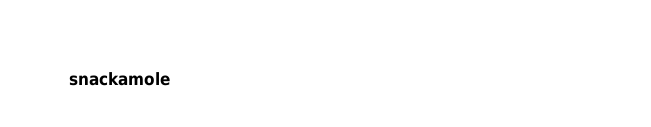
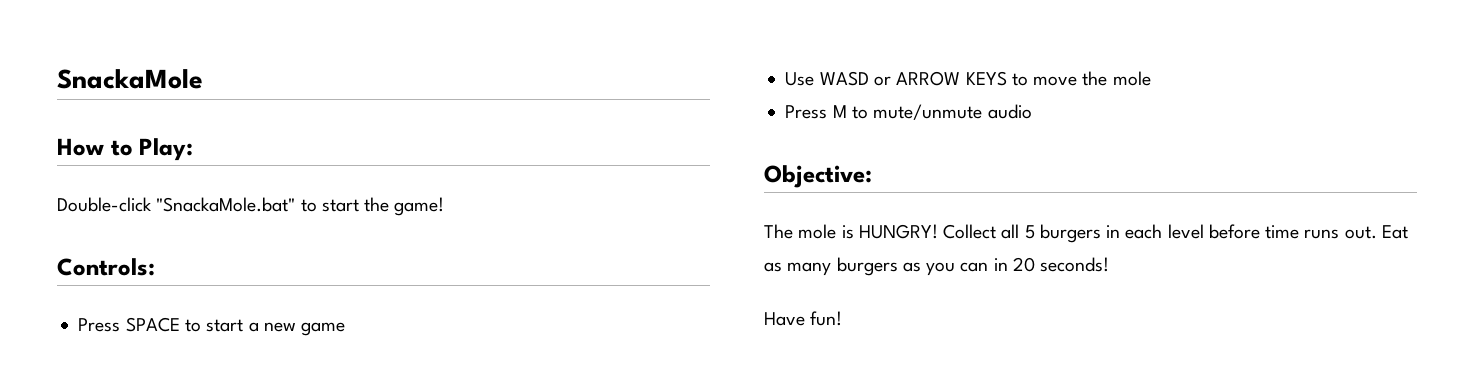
[69,72,170,86] snackamole -> [57,69,203,89] [57,138,194,161] [57,197,445,216] [57,258,155,276] [78,317,346,336] [785,71,1151,86] [785,104,1032,120] [764,165,872,188] [764,224,1408,243] [764,257,1110,276] [764,311,843,326] SnackaMole // How to Play: // Double-click "SnackaMole.bat" to start the game! // Controls: // Press SPACE to start a new game // Use WASD or ARROW KEYS to move the mole // Press M to mute/unmute audio // Objective: // The mole is HUNGRY! Collect all 5 burgers in each level before time runs out. Eat as many burgers as you can in 20 seconds! // Have fun!

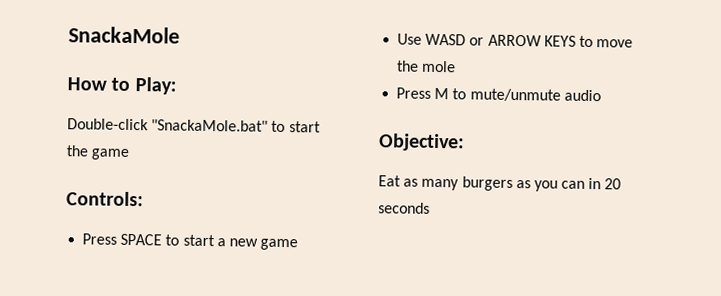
[394,197,445,216] game! -> [91,148,130,160] game
[764,224,1377,243] The mole is HUNGRY! Collect all 5 burgers in each level before time runs out. -> (465, 142) none
[1040,257,1110,272] [764,311,843,326] seconds! // Have fun! -> [378,202,430,214] seconds

